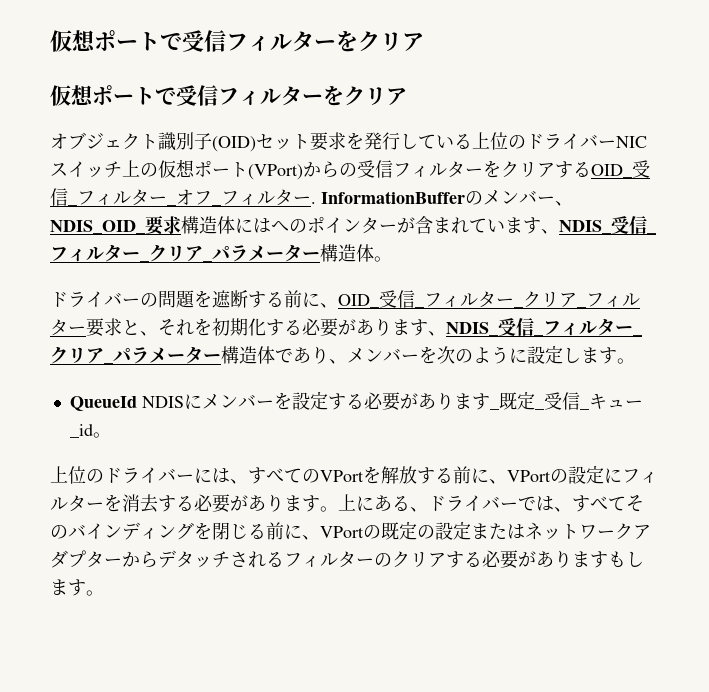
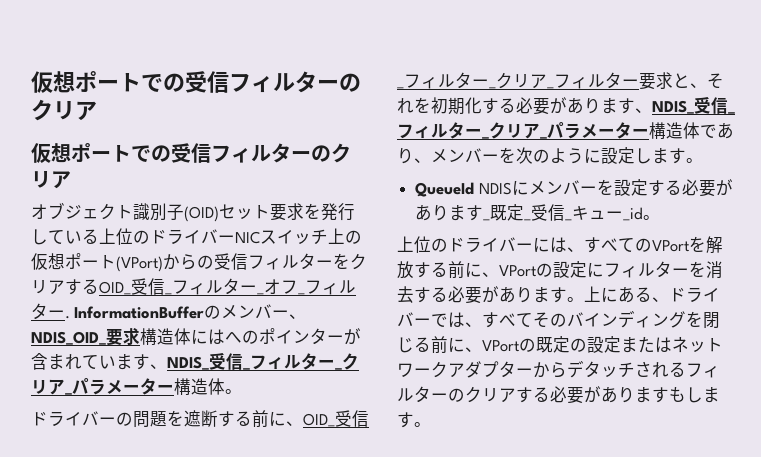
[50,30,358,52] 仮想ポートで受信フィルターを -> [31,71,361,93] 仮想ポートでの受信フィルターの
[176,85,344,106] 受信フィルターを -> [151,143,331,163] の受信フィルターの

